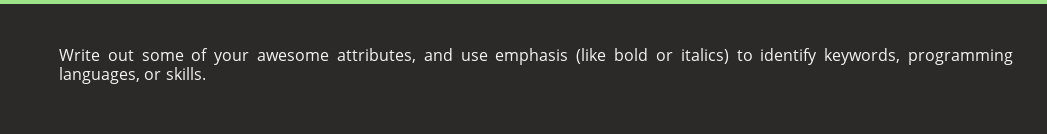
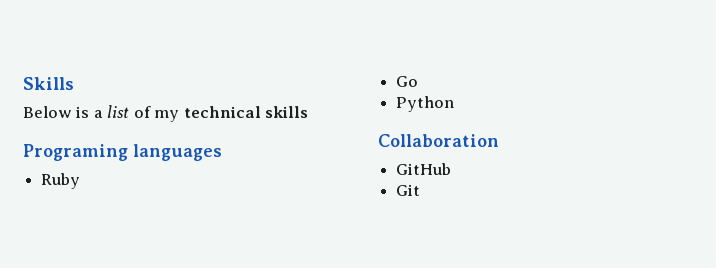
[59,48,1014,65] [59,67,206,84] Write out some of your awesome attributes, and use emphasis (like bold or italics) to identify keywords, programming languages, or skills. -> [23,77,74,90] [23,105,309,122] [23,144,222,161] [41,173,81,189] [396,76,419,87] [396,96,455,112] [378,134,499,147] [396,163,452,175] [396,184,421,196] Skills // Below is a list of my technical skills // Programing languages // Ruby // Go // Python // Collaboration // GitHub // Git

